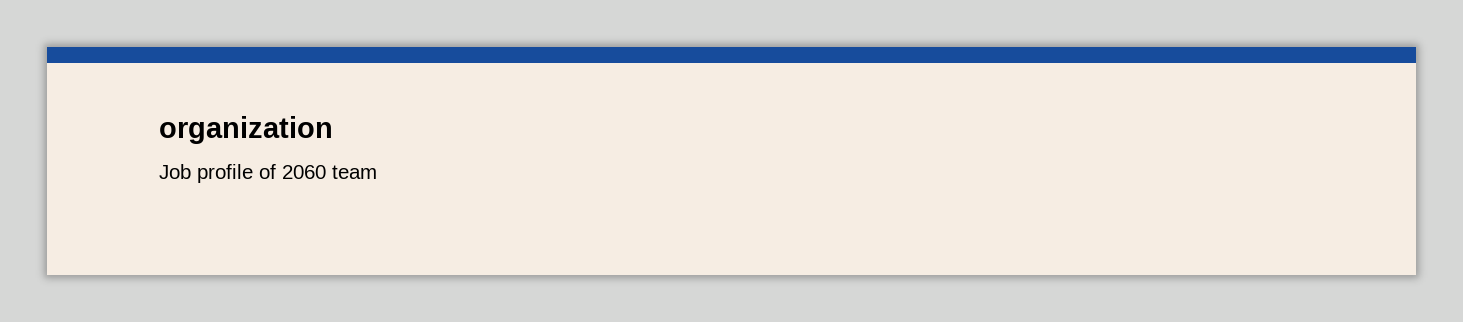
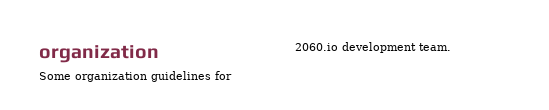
[159,164,377,183] Job profile of 2060 team -> [39,71,232,82] [295,42,451,53] Some organization guidelines for 2060.io development team.

